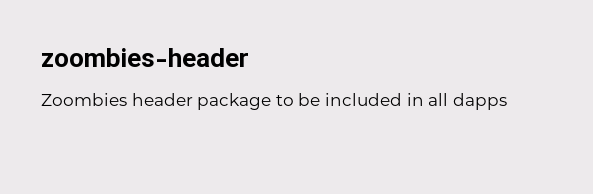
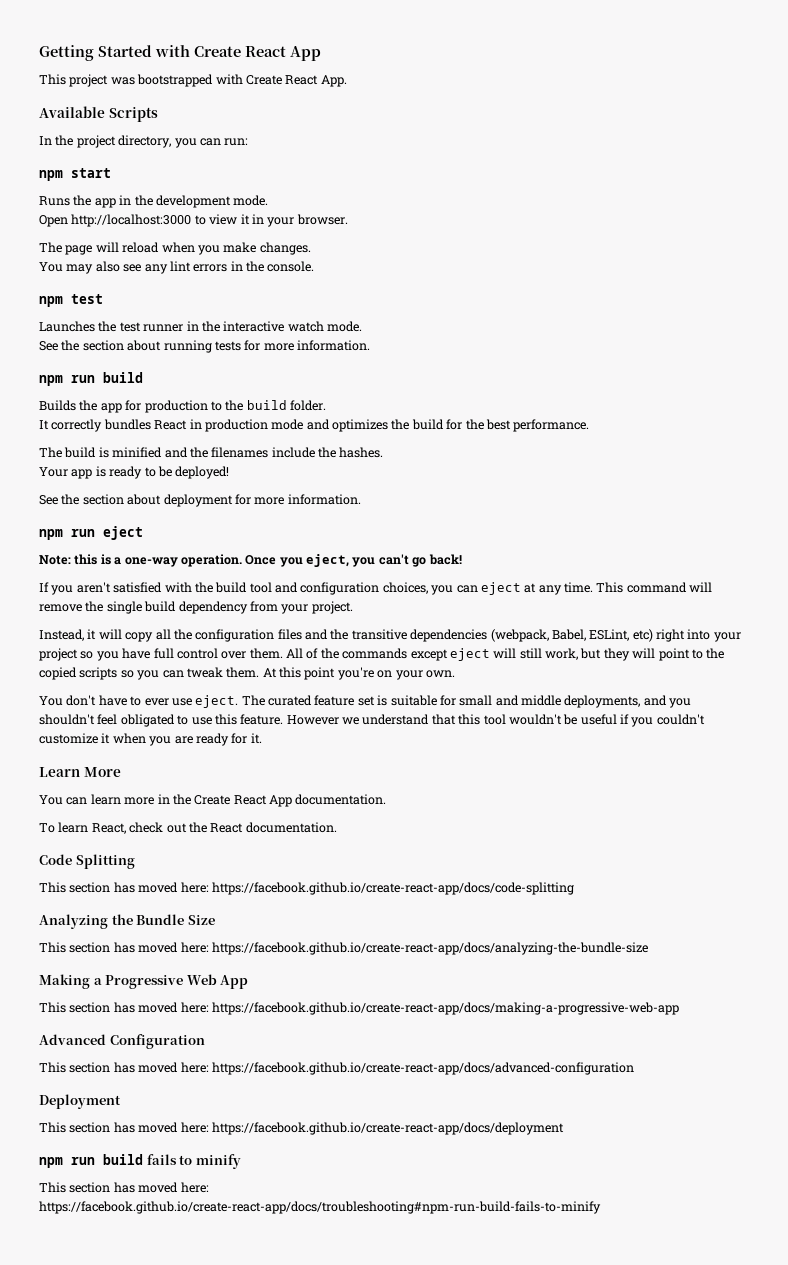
[41,48,249,67] [41,93,507,110] zoombies-header // Zoombies header package to be included in all dapps -> [39,45,321,61] [39,74,347,87] [39,106,158,122] [39,135,249,148] [39,168,111,181] [39,195,269,208] [39,214,348,227] [39,242,311,255] [39,261,315,274] [39,294,103,307] [39,321,362,332] [39,340,370,353] [39,372,143,386] [39,400,326,413] [39,419,590,432] [39,447,384,458] [39,466,230,479] [39,494,361,507] [39,526,143,540] [39,554,462,567] [39,582,713,595] [39,601,353,614] [39,629,741,642] [39,648,725,661] [39,667,455,680] [39,695,692,708] [39,714,705,727] [39,733,262,746] [39,767,121,777] [39,794,387,807] [39,822,337,834] [39,854,135,869] [39,882,574,895] [39,914,215,929] [39,942,648,955] [39,974,249,989] [39,1002,679,1015] [39,1034,205,1049] [39,1062,634,1075] [39,1094,121,1109] [39,1122,564,1135] [39,1154,241,1169] [39,1182,209,1193] [39,1201,601,1214] Getting Started with Create React App // This project was bootstrapped with Create React App. // Available Scripts // In the project directory, you can run: // npm start // Runs the app in the development mode. // Open http://localhost:3000 to view it in your browser. // The page will reload when you make changes. // You may also see any lint errors in the console. // npm test // Launches the test runner in the interactive watch mode. // See the section about running tests for more information. // npm run build // Builds the app for production to the build folder. // It correctly bundles React in production mode and optimizes the build for the best performance. // The build is minified and the filenames include the hashes. // Your app is ready to be deployed! // See the section about deployment for more information. // npm run eject // Note: this is a one-way operation. Once you eject, you can't go back! // If you aren't satisfied with the build tool and configuration choices, you can eject at any time. This command will remove the single build dependency from your project. // Instead, it will copy all the configuration files and the transitive dependencies (webpack, Babel, ESLint, etc) right into your project so you have full control over them. All of the commands except eject will still work, but they will point to the copied scripts so you can tweak them. At this point you're on your own. // You don't have to ever use eject. The curated feature set is suitable for small and middle deployments, and you shouldn't feel obligated to use this feature. However we understand that this tool wouldn't be useful if you couldn't customize it when you are ready for it. // Learn More // You can learn more in the Create React App documentation. // To learn React, check out the React documentation. // Code Splitting // This section has moved here: https://facebook.github.io/create-react-app/docs/code-splitting // Analyzing the Bundle Size // This section has moved here: https://facebook.github.io/create-react-app/docs/analyzing-the-bundle-size // Making a Progressive Web App // This section has moved here: https://facebook.github.io/create-react-app/docs/making-a-progressive-web-app // Advanced Configuration // This section has moved here: https://facebook.github.io/create-react-app/docs/advanced-configuration // Deployment // This section has moved here: https://facebook.github.io/create-react-app/docs/deployment // npm run build fails to minify // This section has moved here: https://facebook.github.io/create-react-app/docs/troubleshooting#npm-run-build-fails-to-minify

